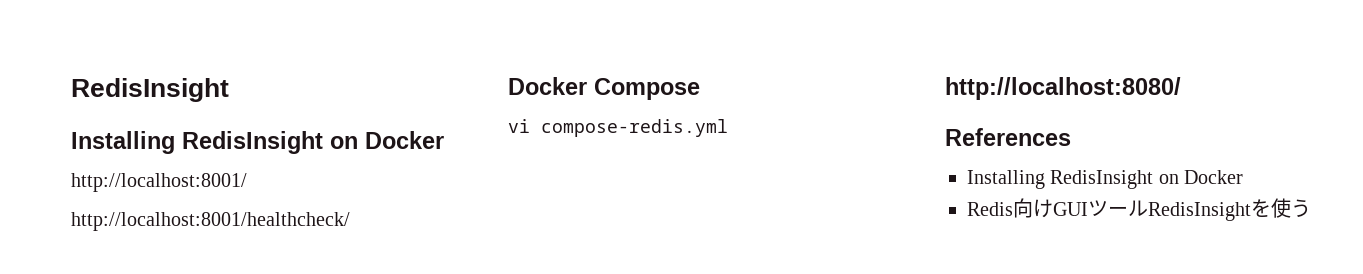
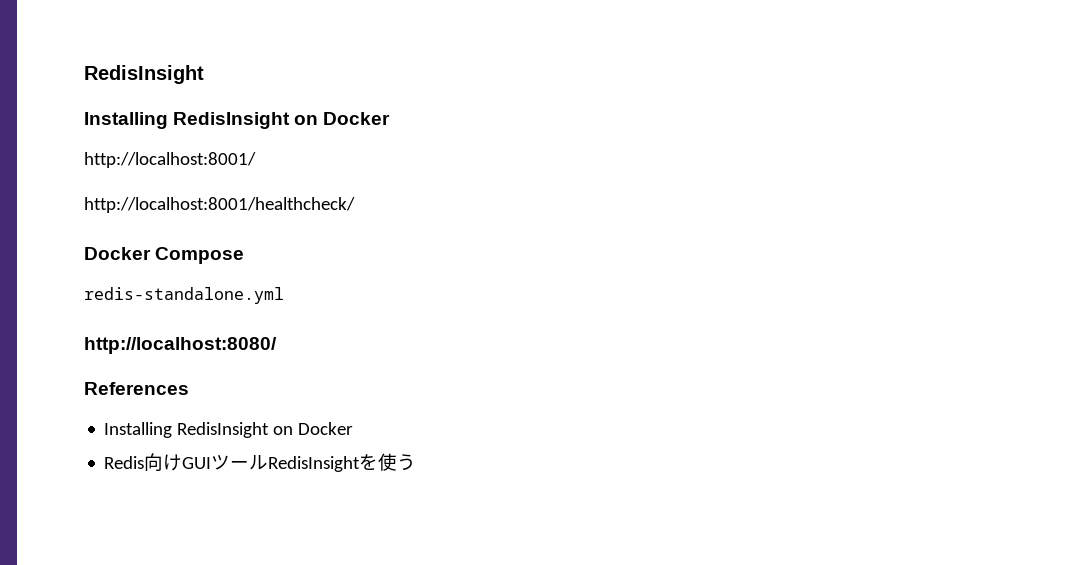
[508,119,728,137] vi compose-redis.yml -> [84,287,284,304] redis-standalone.yml

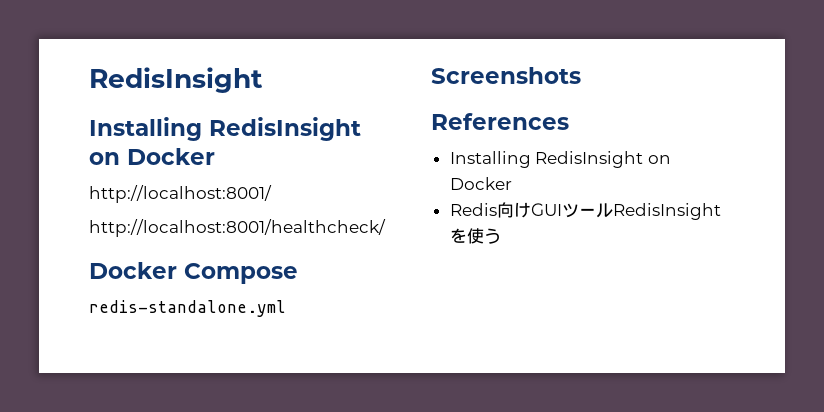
[84,337,277,354] http://localhost:8080/ -> [431,67,581,84] Screenshots

